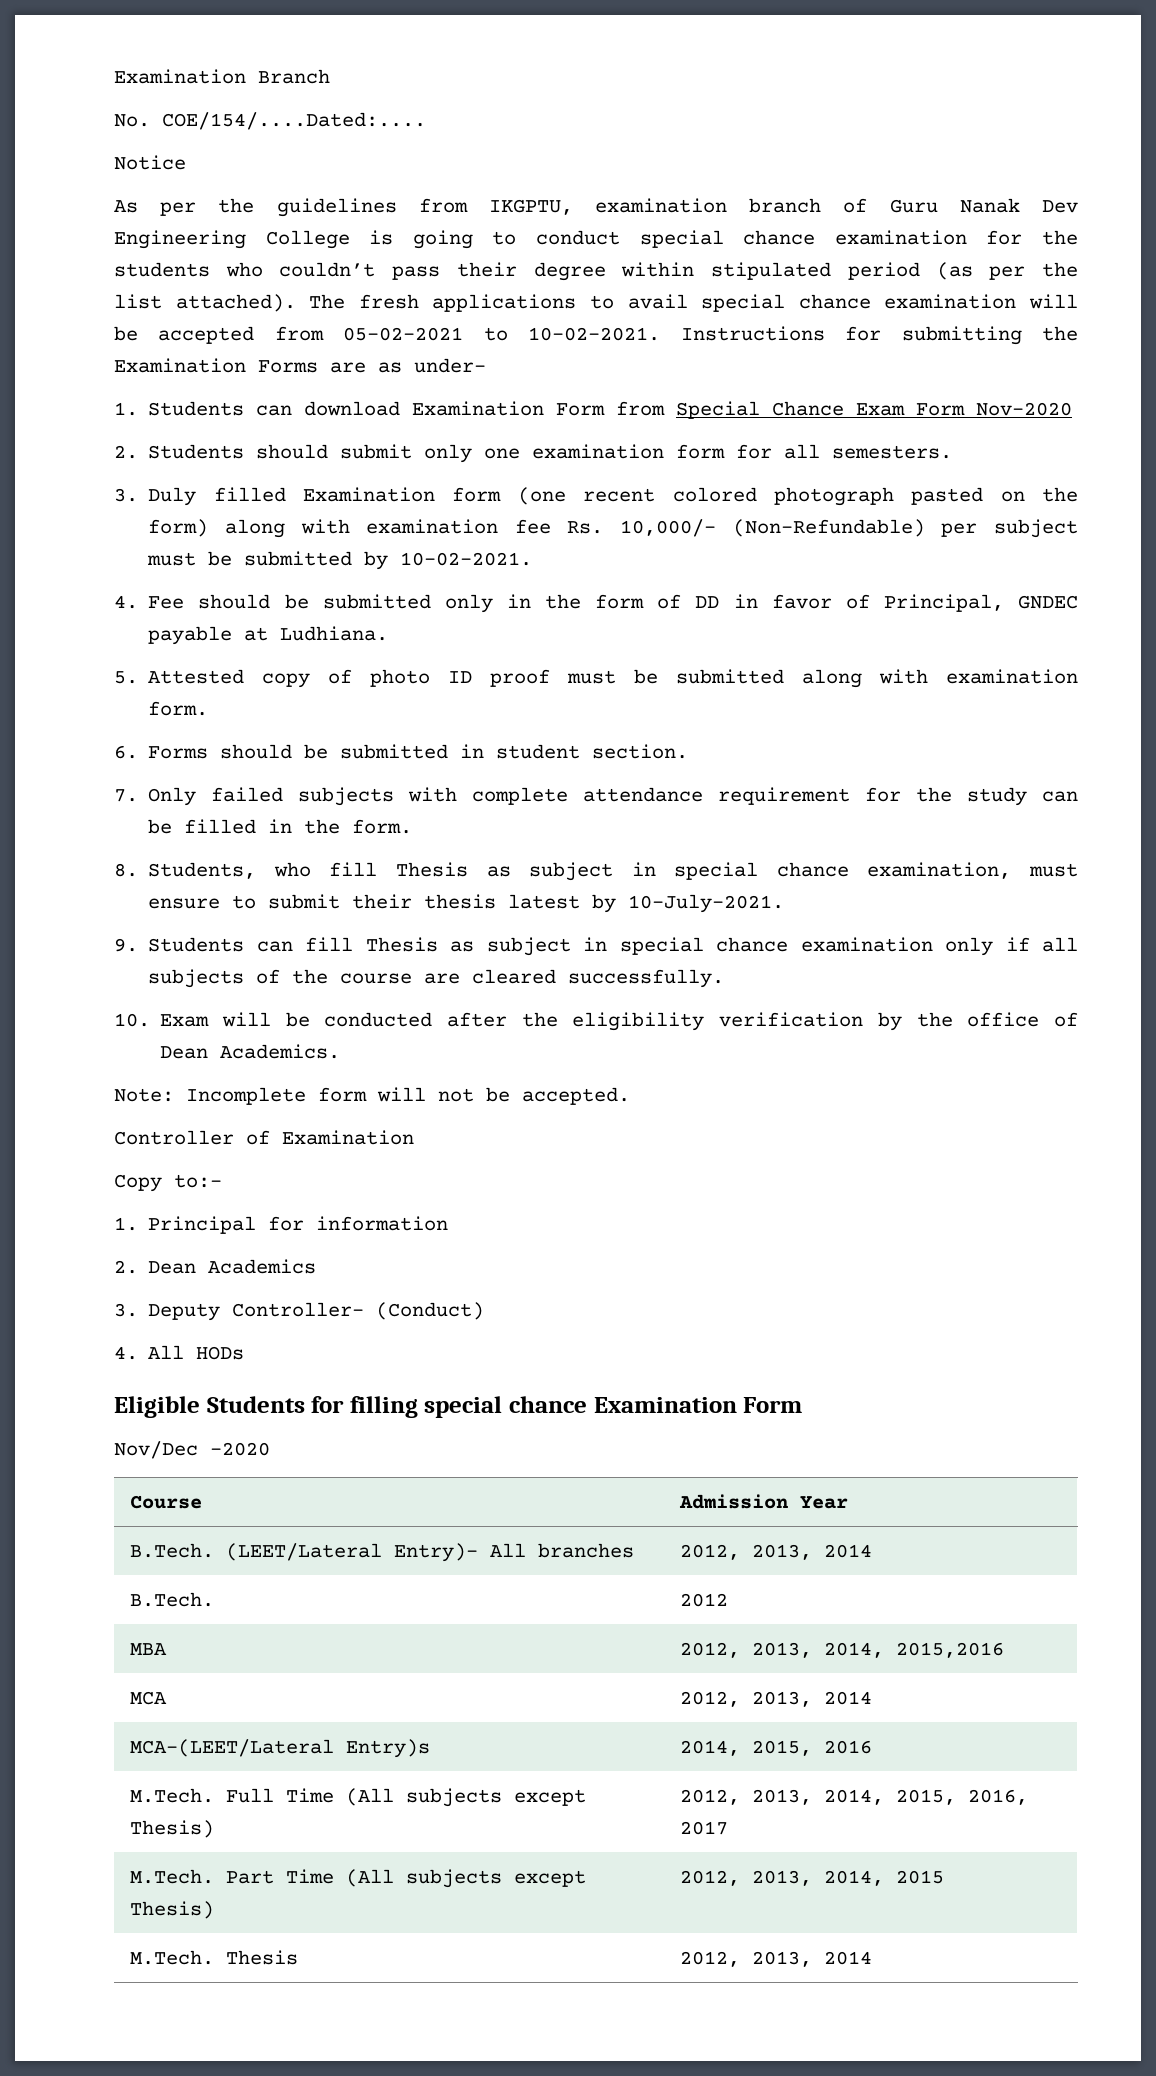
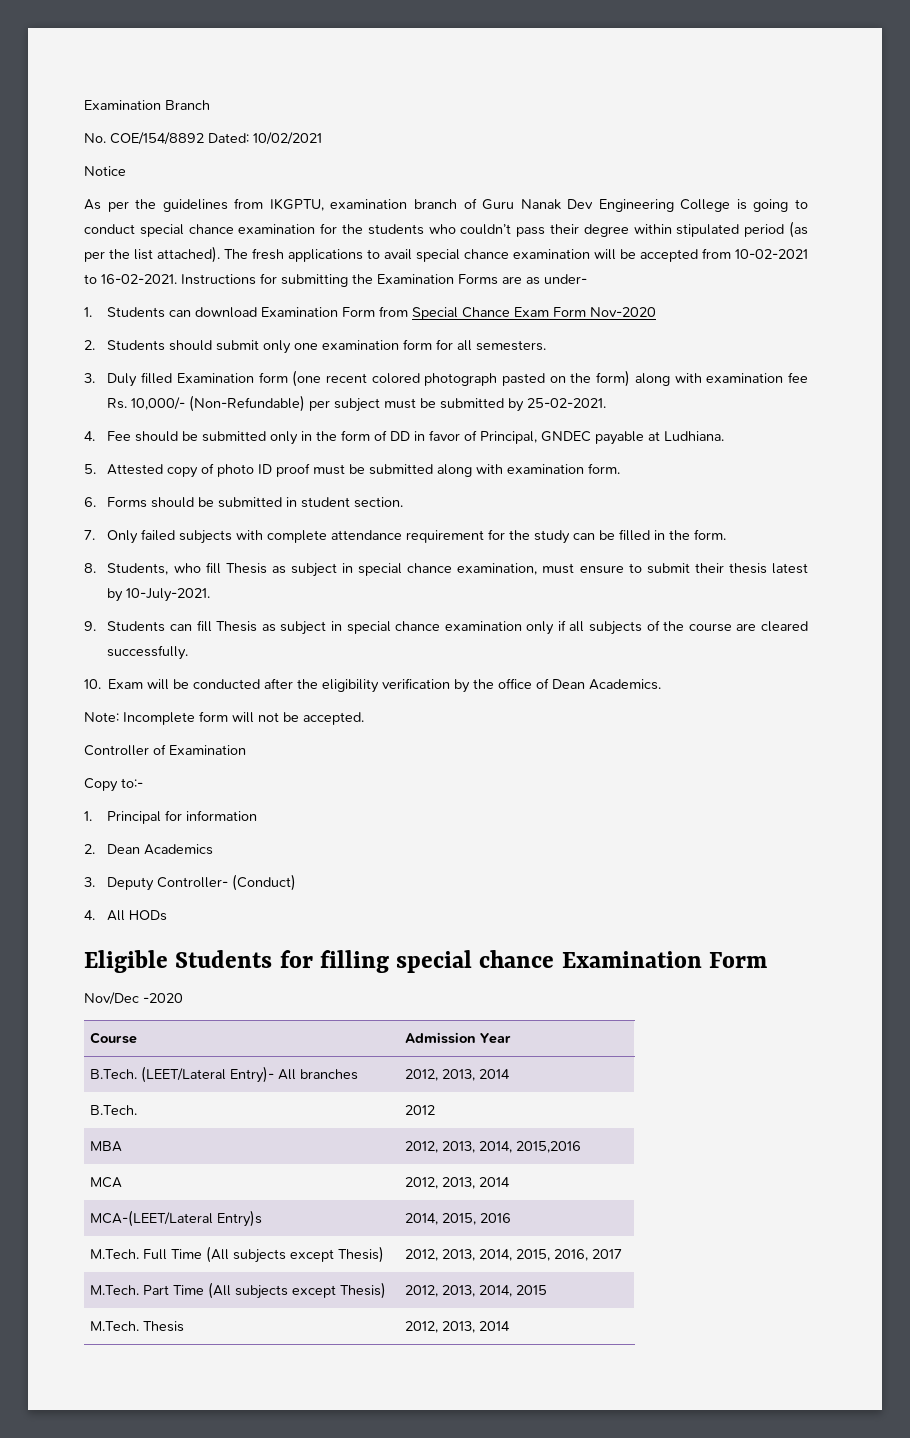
[162,112,426,130] COE/154/....Dated:.... -> [110,132,322,145] COE/154/8892 Dated: 10/02/2021
[343,327,661,341] 05-02-2021 to 10-02-2021. -> [735,249,808,259] [84,274,177,284] 10-02-2021 to 16-02-2021.
[400,552,533,566] 10-02-2021. -> [527,398,607,408] 25-02-2021.

